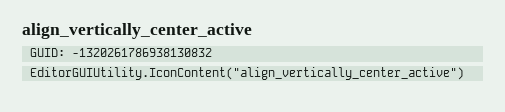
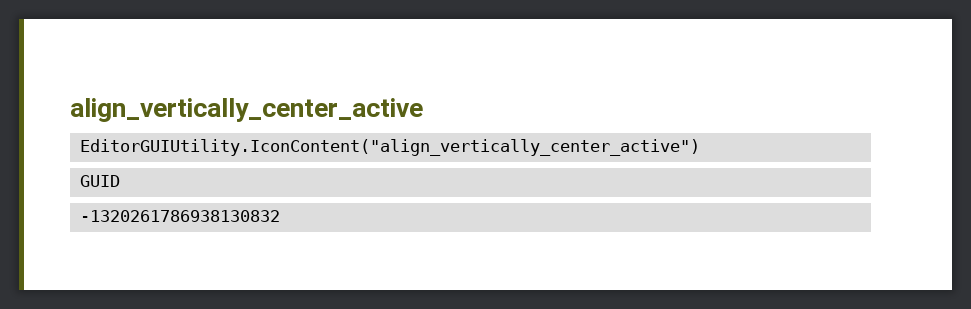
[29,48,65,57] GUID: -> [80,139,701,156] [80,175,121,187] EditorGUIUtility.IconContent("align_vertically_center_active") // GUID //
[29,67,464,80] // EditorGUIUtility.IconContent("align_vertically_center_active") -> (281, 216) none

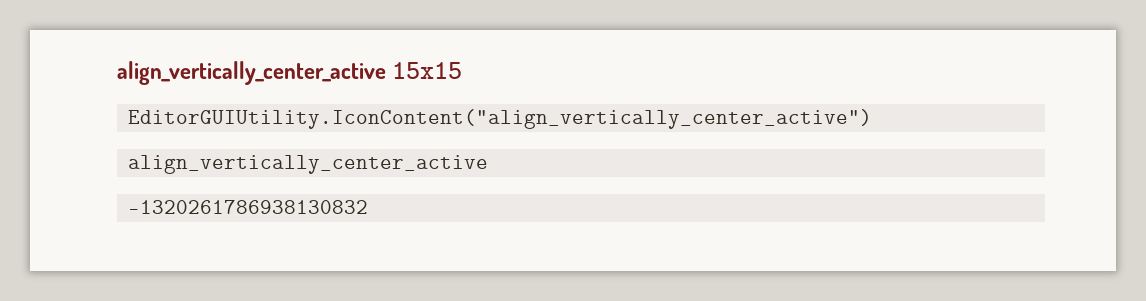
[70,98,423,122] align_vertically_center_active -> [117,61,463,85] align_vertically_center_active 15x15
[80,175,121,187] GUID -> [127,155,488,174] align_vertically_center_active

